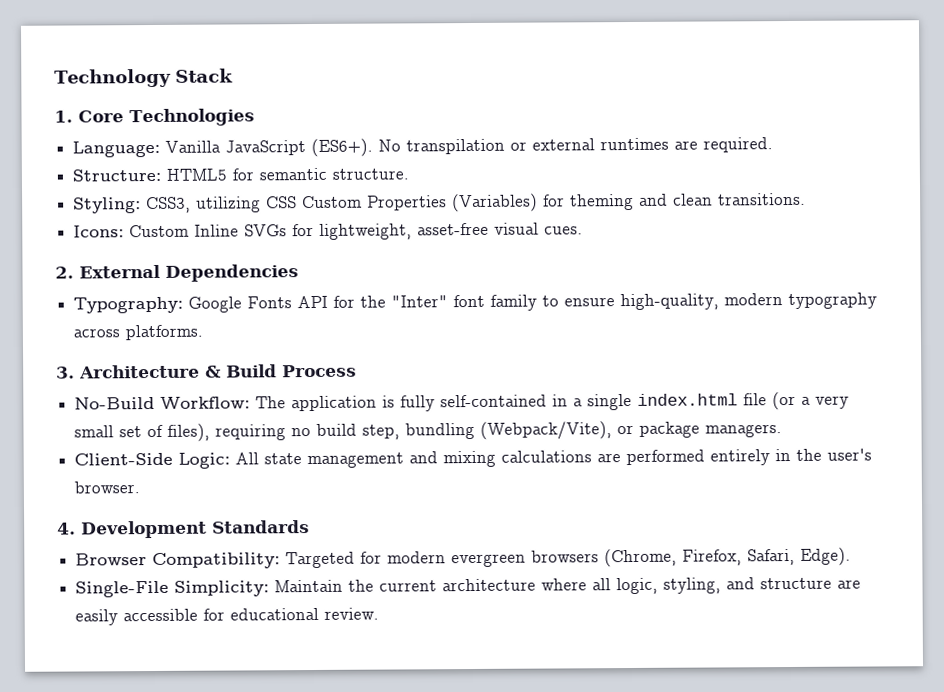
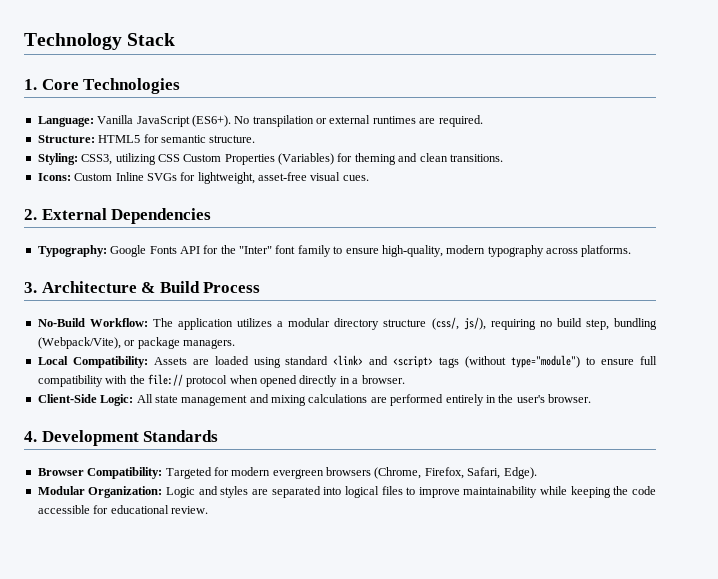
[382,391,850,412] [74,423,211,442] is fully self-contained in a single index.html file (or a very small set of files), -> [237,317,486,330] utilizes a modular directory structure (css/, js/),
(783, 431) none -> [37,355,657,368] [37,374,405,387] // Local Compatibility: Assets are loaded using standard <link> and <script> tags (without type="module") to ensure full compatibility with the file:// protocol when opened directly in a browser.
[75,577,862,598] [75,609,119,626] Single-File Simplicity: Maintain the current architecture where all logic, styling, and structure are easily -> [37,486,656,498] Modular Organization: Logic and styles are separated into logical files to improve maintainability while keeping the code

